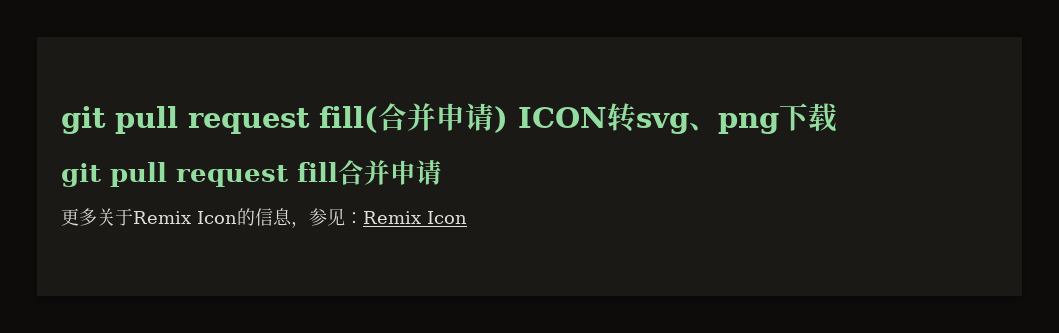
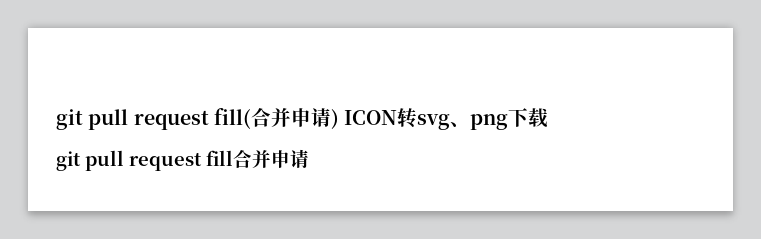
[61,208,467,228] // 更多关于Remix Icon的信息，参见：Remix Icon -> (309, 159) none

